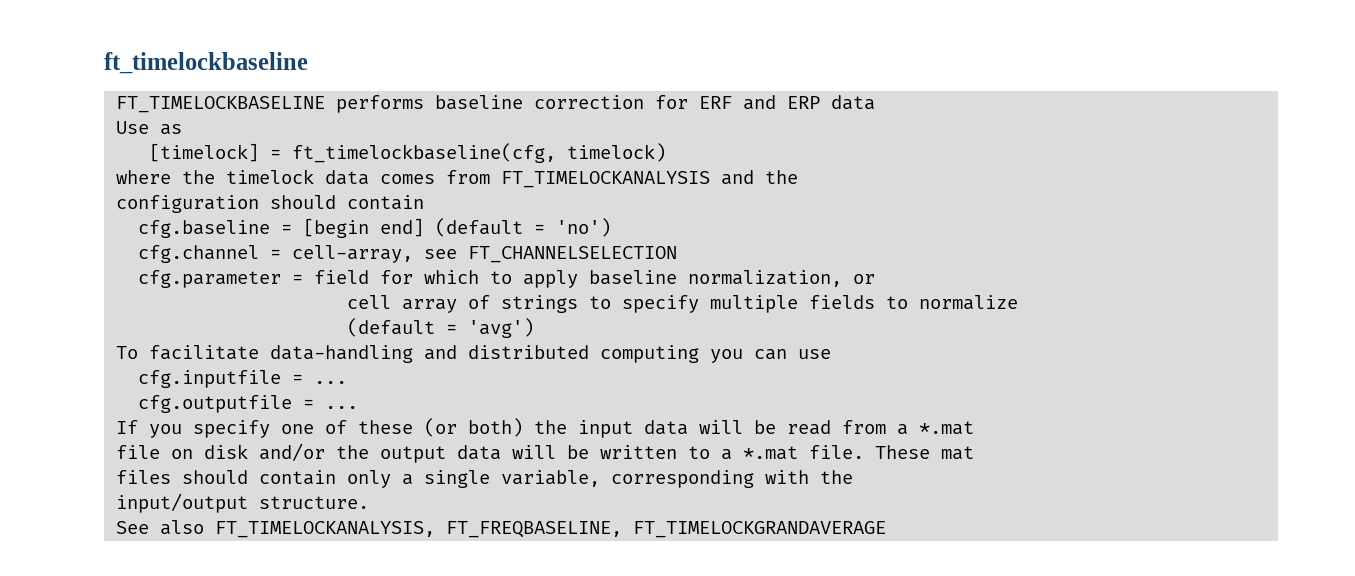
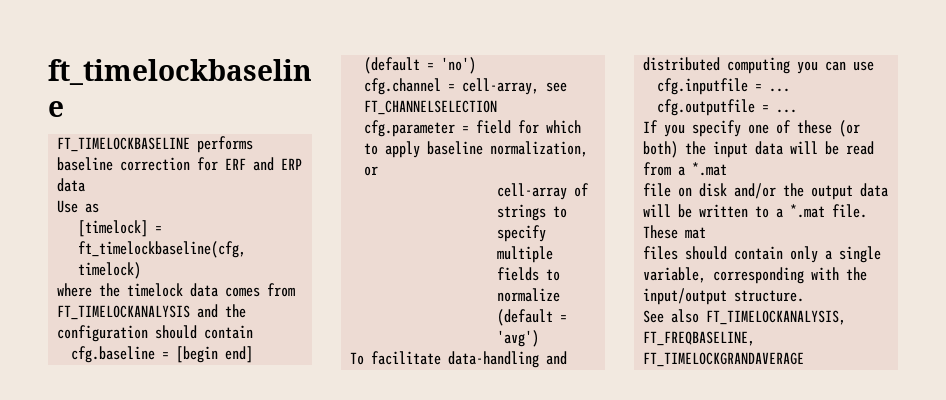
[347,295,457,313] cell array -> [497,183,568,200] cell-array

